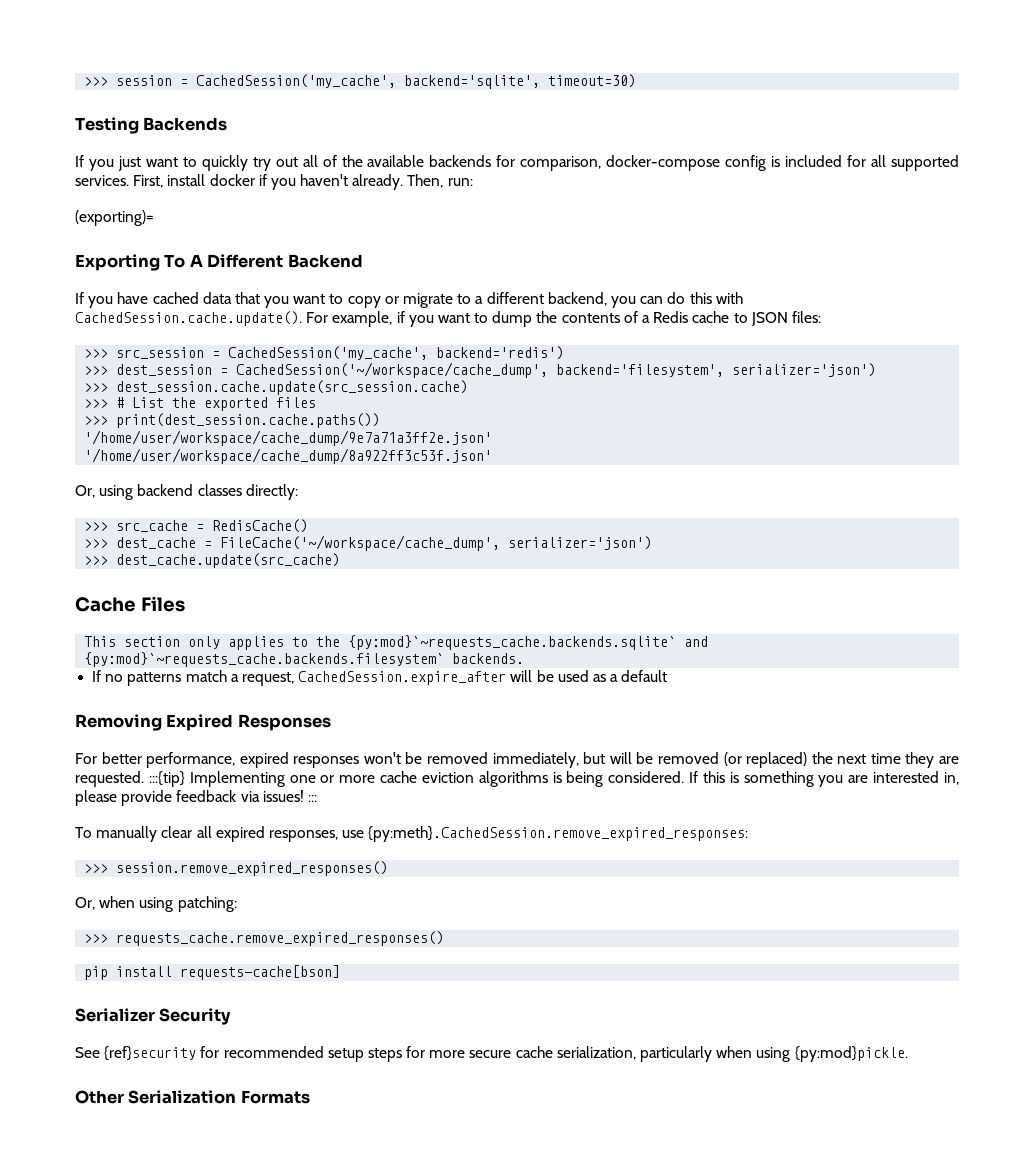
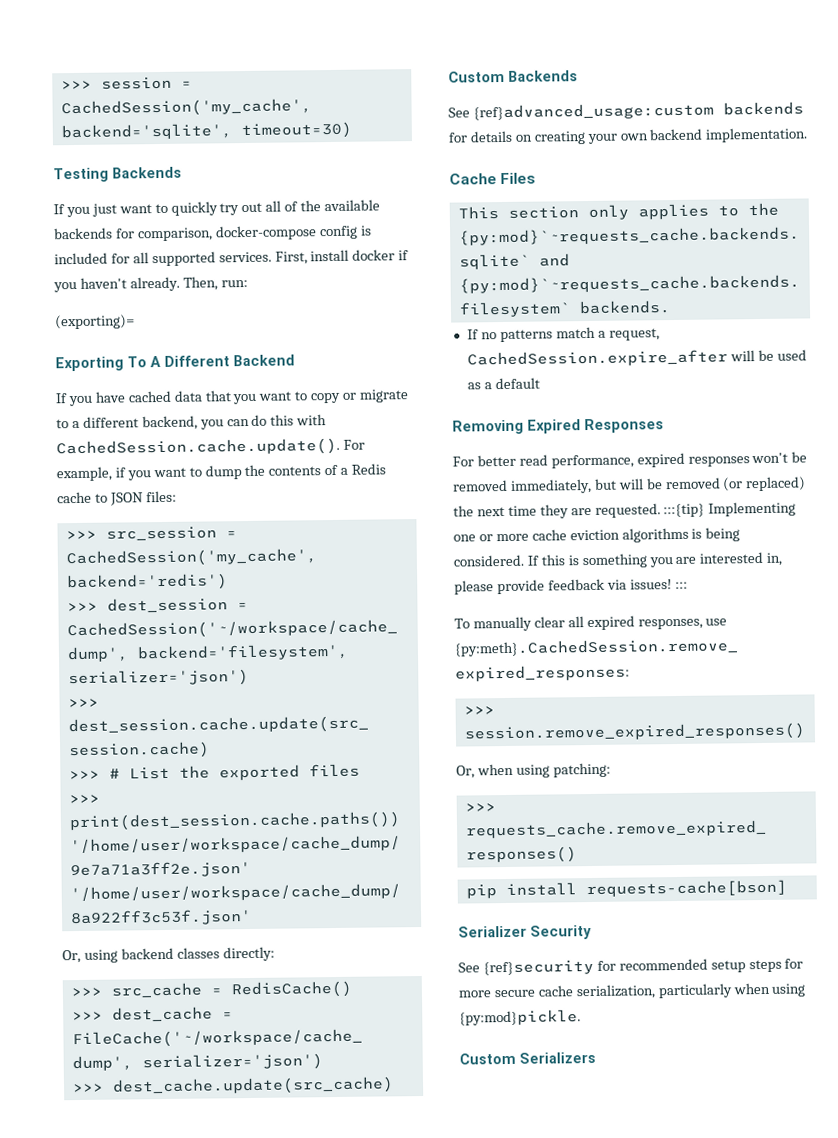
(341, 560) none -> [448,70,578,83] [448,101,804,121] [448,127,809,145] // Custom Backends // See {ref}advanced_usage:custom backends for details on creating your own backend implementation.
(142, 758) none -> [518,454,548,466] read
[75,1090,310,1104] Other Serialization Formats -> [459,1051,596,1065] Custom Serializers

